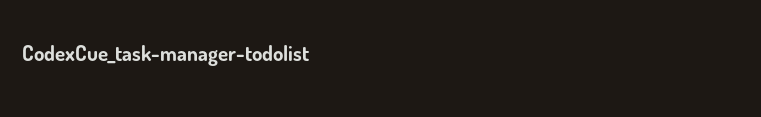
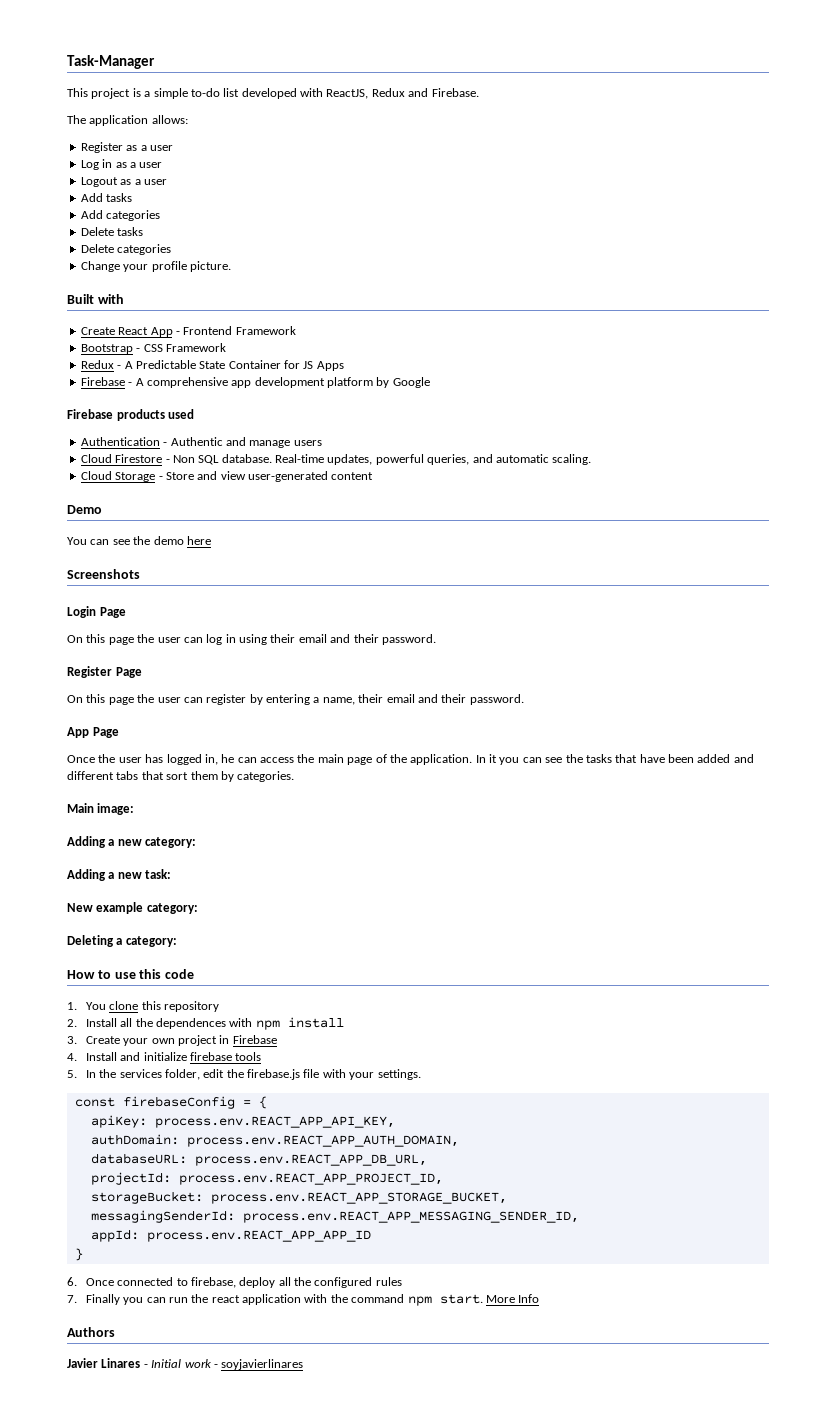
[22,45,309,66] CodexCue_task-manager-todolist -> [67,55,155,69] [67,88,479,99] [67,115,188,126] [80,142,173,153] [80,159,163,170] [80,177,167,187] [80,193,133,202] [80,210,161,221] [80,227,144,236] [80,244,172,255] [80,261,231,272] [67,294,124,304] [80,326,296,337] [80,343,226,354] [80,360,344,371] [80,377,430,388] [67,409,195,421] [80,437,322,448] [80,454,592,465] [80,471,374,482] [67,505,102,514] [67,536,211,545] [67,569,140,579] [67,606,126,618] [67,634,436,645] [67,666,142,678] [67,694,524,705] [67,727,119,738] [67,754,754,765] [67,771,295,782] [67,803,135,815] [67,836,197,848] [67,869,172,881] [67,902,198,914] [67,935,177,947] [67,969,195,979] [67,1001,219,1012] [67,1017,344,1030] [67,1035,277,1046] [67,1052,262,1061] [67,1069,421,1080] [74,1096,267,1109] [90,1115,395,1128] [90,1134,459,1147] [90,1153,427,1166] [90,1172,443,1185] [90,1191,507,1204] [90,1210,579,1223] [90,1229,371,1242] [74,1248,83,1261] [67,1277,402,1288] [67,1294,540,1306] [67,1327,115,1337] [67,1358,304,1370] Task-Manager // This project is a simple to-do list developed with ReactJS, Redux and Firebase. // The application allows: // Register as a user // Log in as a user // Logout as a user // Add tasks // Add categories // Delete tasks // Delete categories // Change your profile picture. // Built with // Create React App - Frontend Framework // Bootstrap - CSS Framework // Redux - A Predictable State Container for JS Apps // Firebase - A comprehensive app development platform by Google // Firebase products used // Authentication - Authentic and manage users // Cloud Firestore - Non SQL database. Real-time updates, powerful queries, and automatic scaling. // Cloud Storage - Store and view user-generated content // Demo // You can see the demo here // Screenshots // Login Page // On this page the user can log in using their email and their password. // Register Page // On this page the user can register by entering a name, their email and their password. // App Page // Once the user has logged in, he can access the main page of the application. In it you can see the tasks that have been added and different tabs that sort them by categories. // Main image: // Adding a new category: // Adding a new task: // New example category: // Deleting a category: // How to use this code // 1. You clone this repository // 2. Install all the dependences with npm install // 3. Create your own project in Firebase // 4. Install and initialize firebase tools // 5. In the services folder, edit the firebase.js file with your settings. // const firebaseConfig = { // apiKey: process.env.REACT_APP_API_KEY, // authDomain: process.env.REACT_APP_AUTH_DOMAIN, // databaseURL: process.env.REACT_APP_DB_URL, // projectId: process.env.REACT_APP_PROJECT_ID, // storageBucket: process.env.REACT_APP_STORAGE_BUCKET, // messagingSenderId: process.env.REACT_APP_MESSAGING_SENDER_ID, // appId: process.env.REACT_APP_APP_ID // } // 6. Once connected to firebase, deploy all the configured rules // 7. Finally you can run the react application with the command npm start. More Info // Authors // Javier Linares - Initial work - soyjavierlinares

